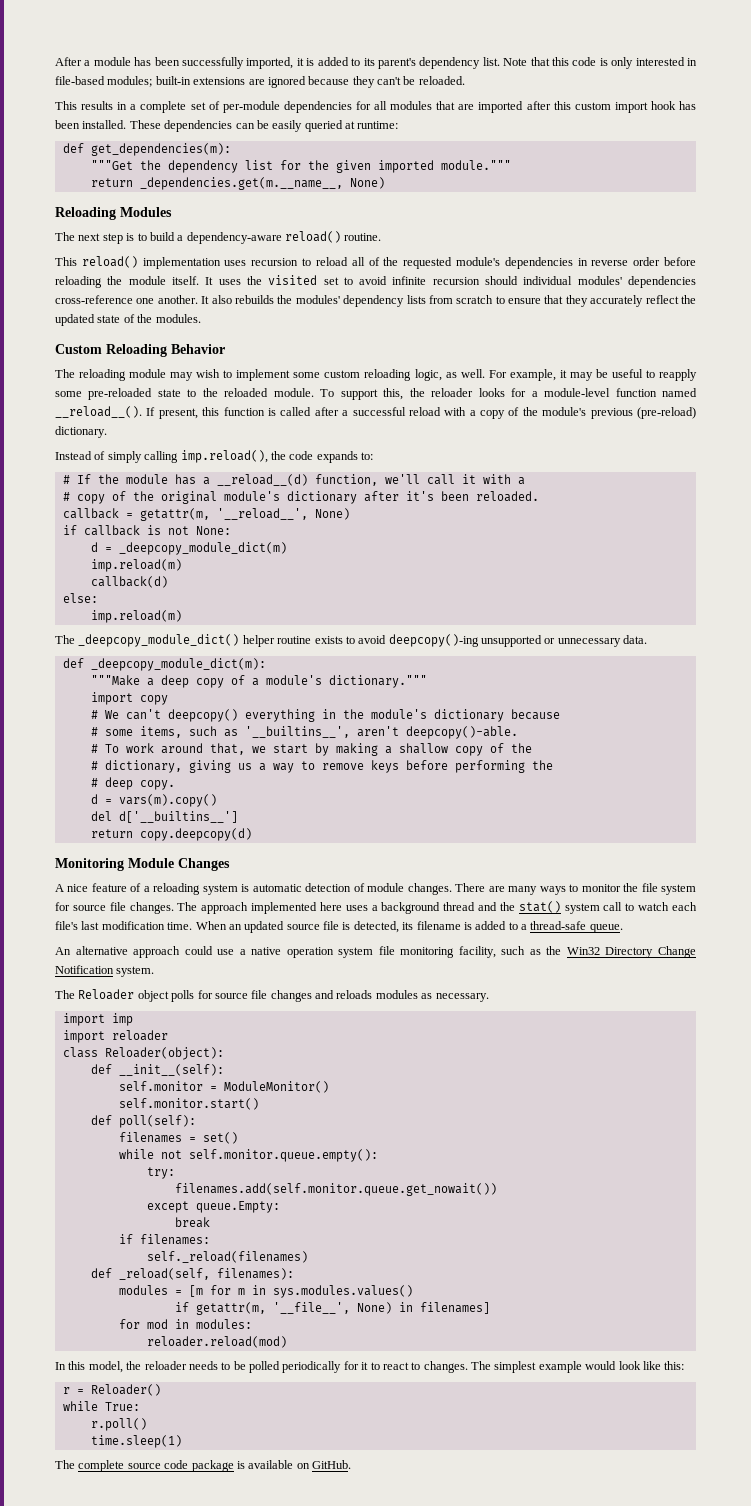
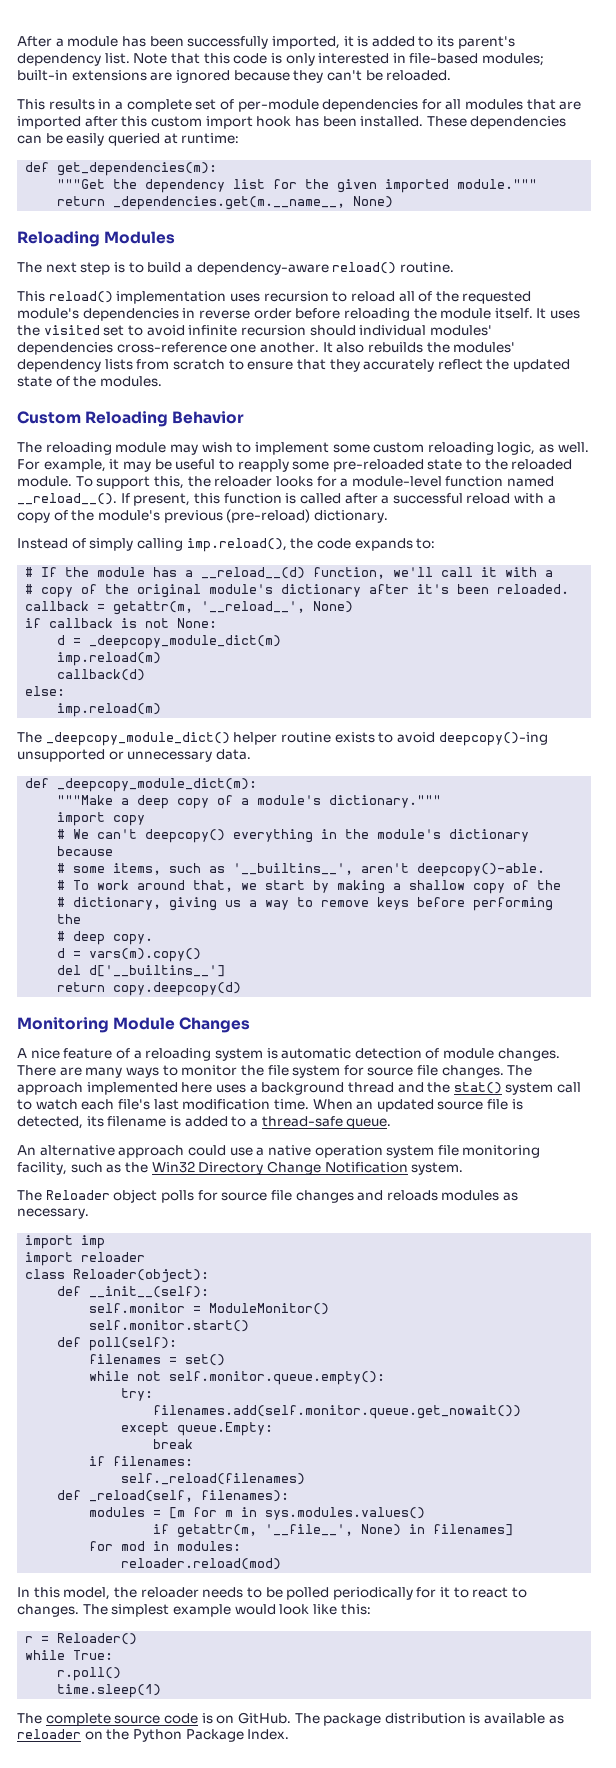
[191,1460,351,1472] package is available on GitHub. -> [201,1712,564,1726] [17,1729,290,1742] is on GitHub. The package distribution is available as reloader on the Python Package Index.

